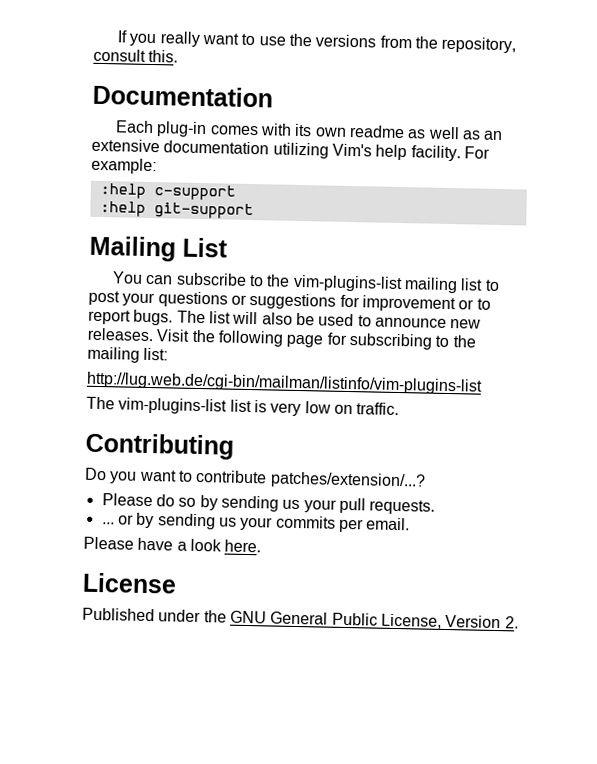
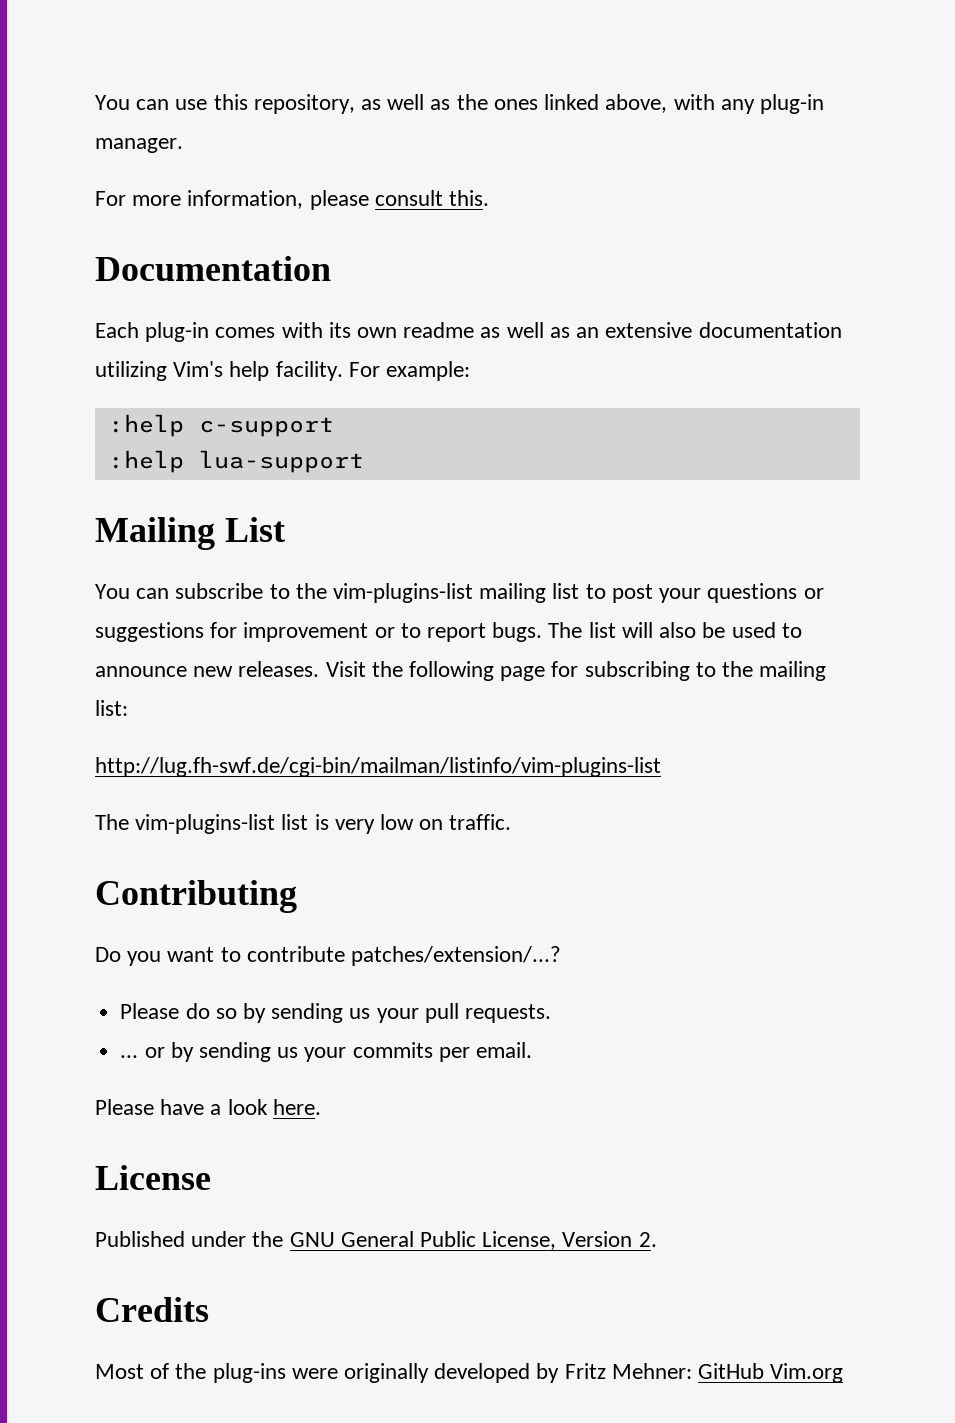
[117,30,517,54] If you really want to use the versions from the repository, -> [95,94,824,114] [95,138,183,153] [95,190,369,210] You can use this repository, as well as the ones linked above, with any plug-in manager. // For more information, please
[153,202,254,220] git-support -> [198,450,364,473] lua-support
[86,371,483,395] http://lug.web.de/cgi-bin/mailman/listinfo/vim-plugins-list -> [95,757,661,777] http://lug.fh-swf.de/cgi-bin/mailman/listinfo/vim-plugins-list
(519, 622) none -> [95,1297,209,1322] [95,1363,844,1383] // Credits // Most of the plug-ins were originally developed by Fritz Mehner: GitHub Vim.org

